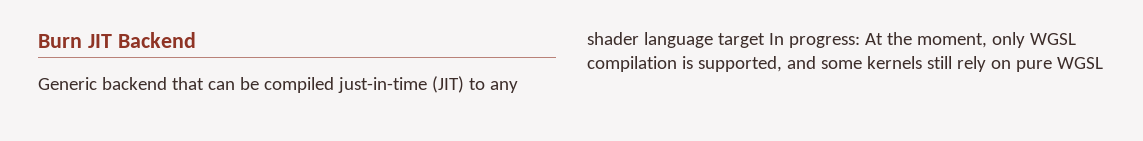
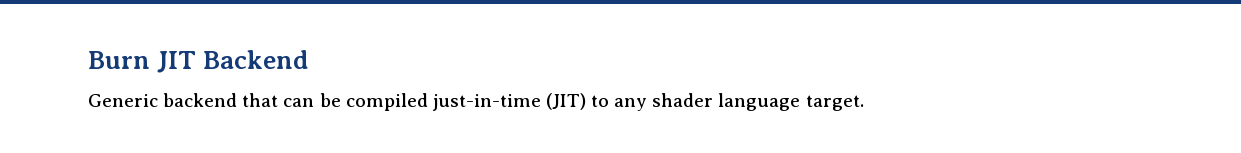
[717,32,1076,48] [587,56,1103,72] target In progress: At the moment, only WGSL compilation is supported, and some kernels still rely on pure WGSL -> [805,95,864,111] target.

